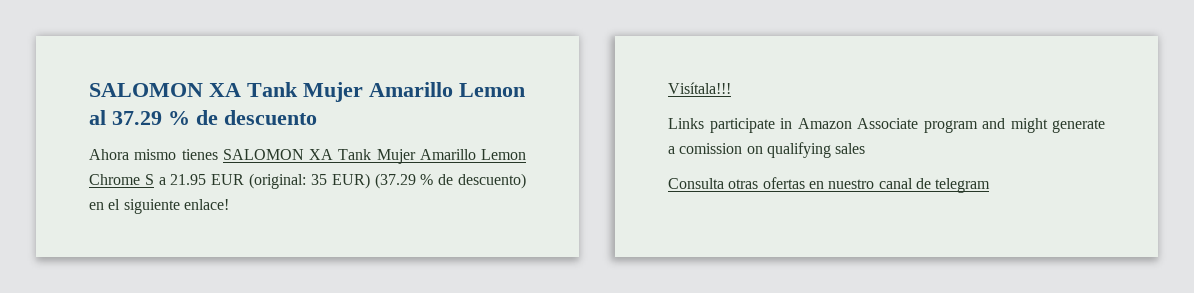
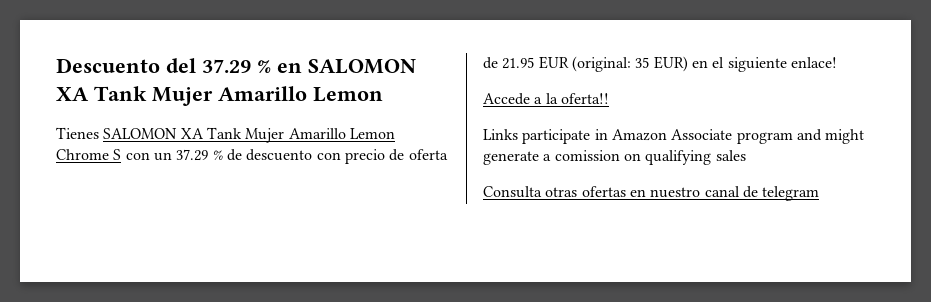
[89,82,525,102] [89,110,317,125] [89,149,218,160] SALOMON XA Tank Mujer Amarillo Lemon al 37.29 % de descuento // Ahora mismo tienes -> [56,58,416,74] [56,86,383,106] [56,127,99,139] Descuento del 37.29 % en SALOMON XA Tank Mujer Amarillo Lemon // Tienes
[158,177,166,185] a -> [125,149,448,164] [483,57,498,69] con un 37.29 % de descuento con precio de oferta de
[374,173,526,189] (37.29 % de descuento) -> (688, 64) none
[668,82,731,94] Visítala!!! -> [483,93,609,105] Accede a la oferta!!

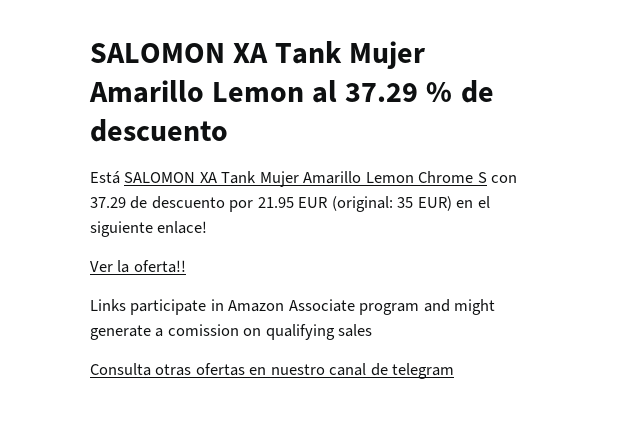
[56,58,416,74] [56,86,383,106] [56,127,99,139] Descuento del 37.29 % en SALOMON XA Tank Mujer Amarillo Lemon // Tienes -> [90,41,426,69] [89,80,494,103] [90,119,228,142] [90,171,120,184] SALOMON XA Tank Mujer Amarillo Lemon al 37.29 % de descuento // Está
[153,149,448,164] [483,57,498,69] un 37.29 % de descuento con precio de oferta de -> [90,196,254,212] 37.29 de descuento por
[483,93,543,105] Accede a -> [90,261,113,272] Ver

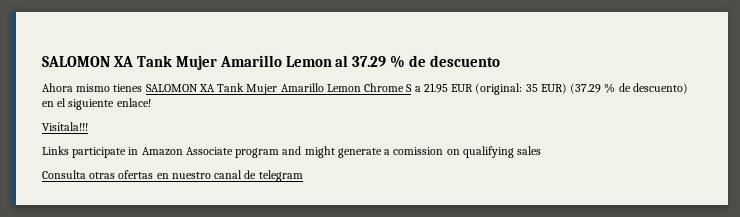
[90,171,120,184] Está -> [42,83,143,92] Ahora mismo tienes
[491,175,518,183] [90,196,254,212] con 37.29 de descuento por -> [414,86,421,92] a
(452, 203) none -> [570,83,688,94] (37.29 % de descuento)
[90,260,186,273] Ver la oferta!! -> [42,122,88,131] Visítala!!!

